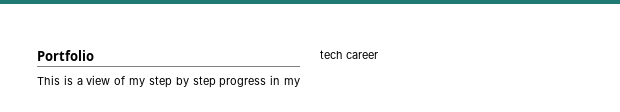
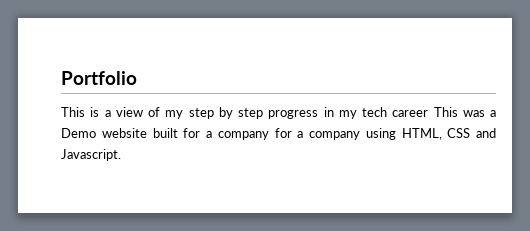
(378, 55) none -> [433,107,496,117] [61,128,496,140] [61,149,121,161] This was a Demo website built for a company for a company using HTML, CSS and Javascript.

